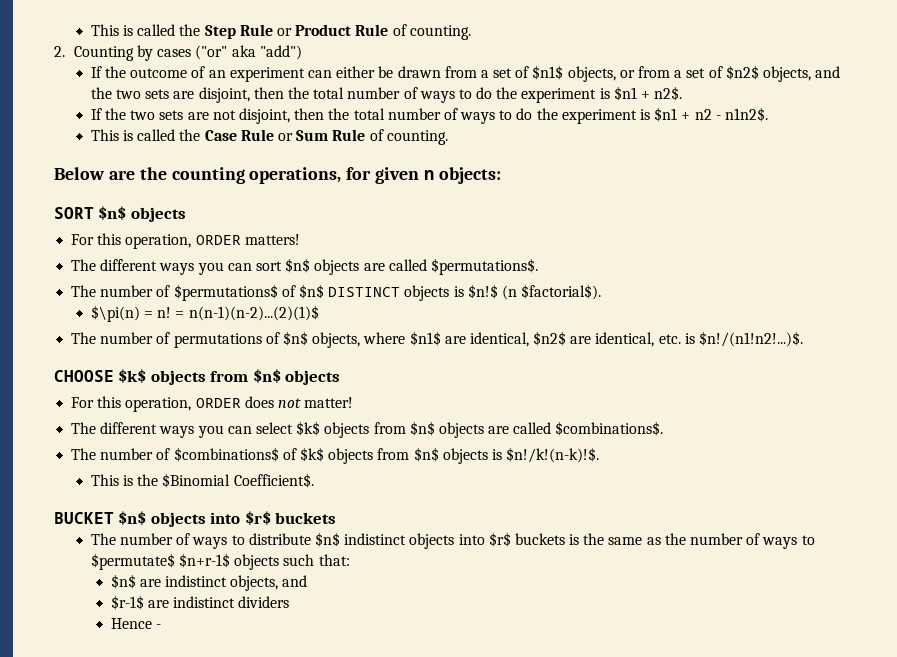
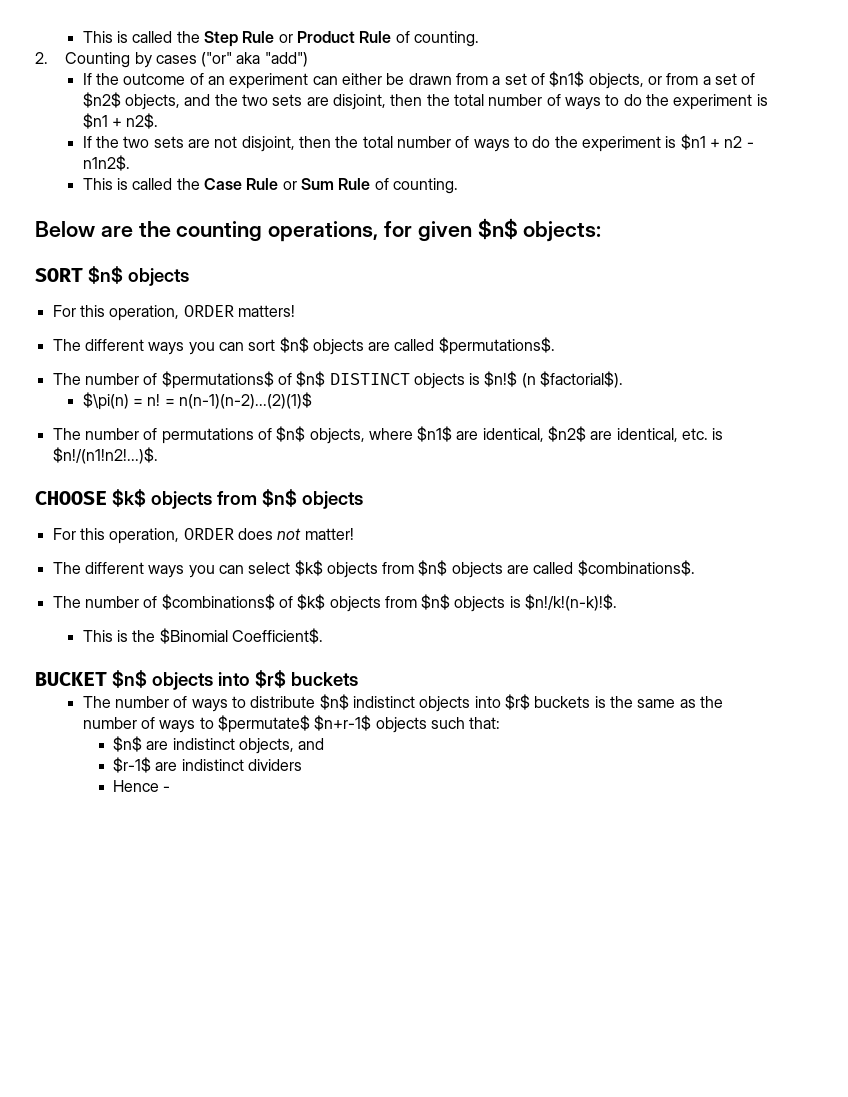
[424,170,435,180] n -> [477,218,518,240] $n$

